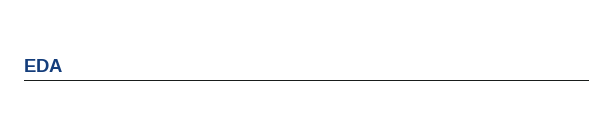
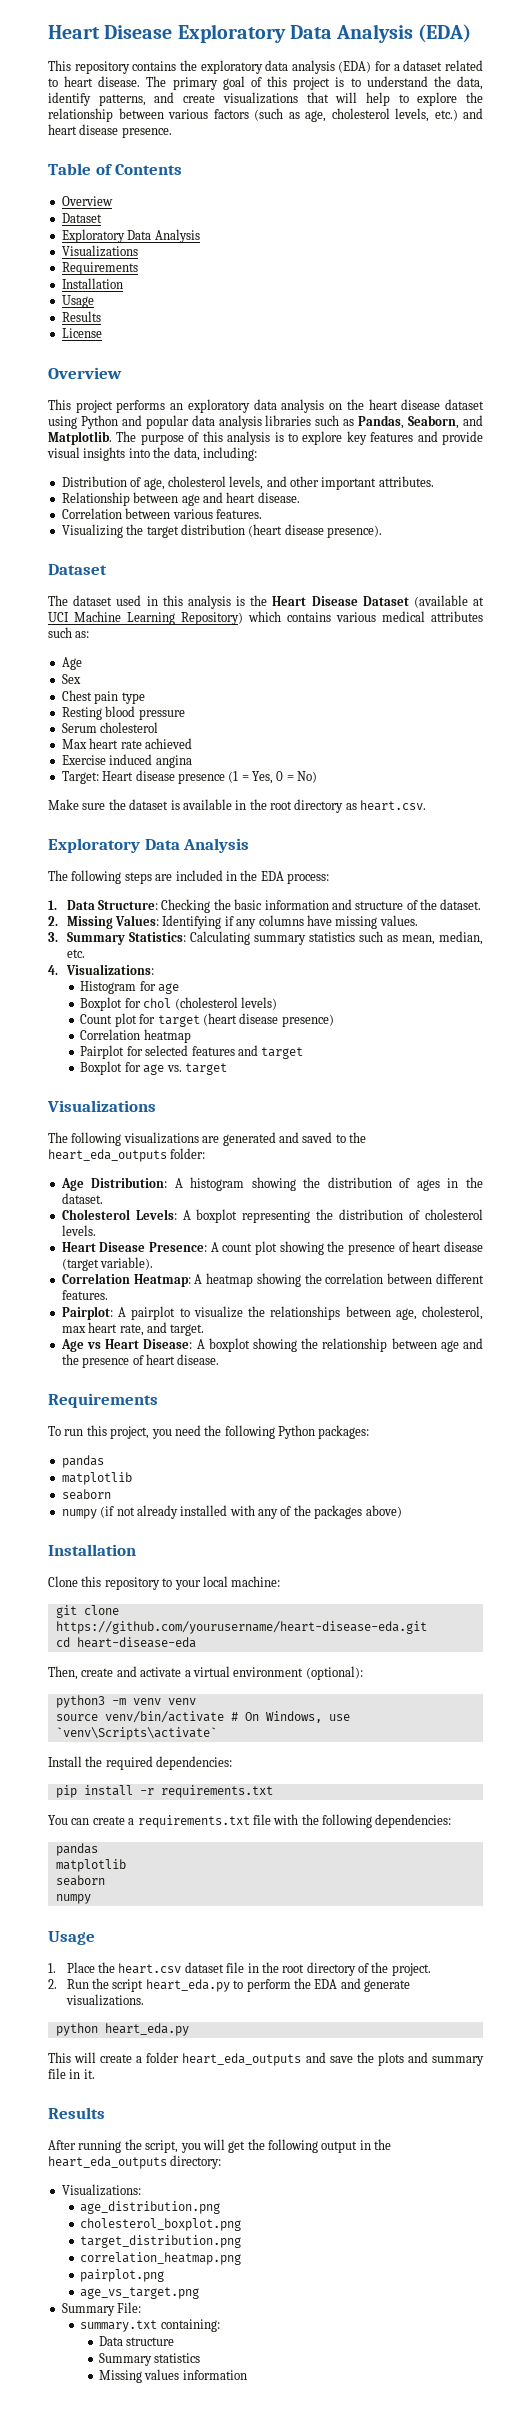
[24,59,62,72] EDA -> [48,24,472,43] [48,60,483,74] [48,76,483,90] [48,92,483,106] [48,108,483,122] [48,124,172,138] [48,163,183,175] [61,196,113,206] [61,213,102,223] [61,229,200,243] [61,245,138,257] [61,262,138,275] [61,278,123,289] [61,295,94,308] [61,311,101,322] [61,328,102,338] [48,367,122,379] [48,399,485,413] [48,415,484,429] [48,431,483,445] [47,447,257,461] [61,476,434,490] [61,492,300,506] [61,508,262,519] [61,524,382,538] [48,564,107,575] [48,595,485,609] [48,611,483,625] [48,627,90,638] [61,657,82,670] [61,674,81,684] [61,690,145,704] [61,706,185,720] [61,722,159,733] [61,738,192,749] [61,754,192,768] [61,770,318,784] [48,799,427,813] [48,838,250,853] [48,870,329,884] [48,899,482,913] [48,915,418,929] [48,931,484,945] [66,949,85,958] [48,964,154,975] [80,981,180,994] [80,997,277,1011] [80,1013,334,1027] [80,1029,191,1043] [80,1045,304,1059] [80,1061,227,1075] [47,1100,156,1112] [48,1132,366,1146] [48,1148,206,1162] [60,1177,483,1191] [61,1193,103,1204] [61,1209,483,1223] [61,1225,96,1236] [61,1241,484,1255] [61,1257,154,1271] [61,1273,484,1287] [61,1290,108,1300] [61,1306,483,1320] [61,1322,205,1336] [60,1338,483,1352] [61,1354,220,1368] [48,1393,158,1408] [48,1425,370,1439] [61,1455,104,1468] [61,1472,132,1485] [61,1489,111,1500] [61,1505,402,1519] [48,1544,136,1556] [48,1576,281,1590] [55,1605,119,1618] [55,1621,427,1634] [55,1637,196,1648] [48,1666,363,1680] [55,1695,196,1708] [55,1711,350,1723] [55,1727,217,1740] [48,1756,233,1770] [55,1785,273,1798] [48,1814,452,1828] [55,1843,98,1856] [55,1859,126,1872] [55,1875,105,1886] [55,1894,91,1904] [48,1931,95,1945] [48,1962,431,1976] [48,1978,410,1992] [65,1994,144,2006] [55,2023,189,2036] [48,2052,484,2066] [48,2068,95,2079] [48,2107,105,2119] [48,2139,392,2153] [48,2155,222,2169] [61,2184,141,2196] [80,2201,221,2214] [80,2218,242,2231] [80,2235,242,2248] [80,2252,242,2265] [80,2269,165,2282] [80,2287,200,2299] [61,2302,142,2316] [80,2319,220,2332] [98,2336,175,2346] [98,2353,201,2366] [98,2369,247,2383] Heart Disease Exploratory Data Analysis (EDA) // This repository contains the exploratory data analysis (EDA) for a dataset related to heart disease. The primary goal of this project is to understand the data, identify patterns, and create visualizations that will help to explore the relationship between various factors (such as age, cholesterol levels, etc.) and heart disease presence. // Table of Contents // Overview // Dataset // Exploratory Data Analysis // Visualizations // Requirements // Installation // Usage // Results // License // Overview // This project performs an exploratory data analysis on the heart disease dataset using Python and popular data analysis libraries such as Pandas, Seaborn, and Matplotlib. The purpose of this analysis is to explore key features and provide visual insights into the data, including: // Distribution of age, cholesterol levels, and other important attributes. // Relationship between age and heart disease. // Correlation between various features. // Visualizing the target distribution (heart disease presence). // Dataset // The dataset used in this analysis is the Heart Disease Dataset (available at UCI Machine Learning Repository) which contains various medical attributes such as: // Age // Sex // Chest pain type // Resting blood pressure // Serum cholesterol // Max heart rate achieved // Exercise induced angina // Target: Heart disease presence (1 = Yes, 0 = No) // Make sure the dataset is available in the root directory as heart.csv. // Exploratory Data Analysis // The following steps are included in the EDA process: // 1. Data Structure: Checking the basic information and structure of the dataset. // 2. Missing Values: Identifying if any columns have missing values. // 3. Summary Statistics: Calculating summary statistics such as mean, median, etc. // 4. Visualizations: // Histogram for age // Boxplot for chol (cholesterol levels) // Count plot for target (heart disease presence) // Correlation heatmap // Pairplot for selected features and target // Boxplot for age vs. target // Visualizations // The following visualizations are generated and saved to the heart_eda_outputs folder: // Age Distribution: A histogram showing the distribution of ages in the dataset. // Cholesterol Levels: A boxplot representing the distribution of cholesterol levels. // Heart Disease Presence: A count plot showing the presence of heart disease (target variable). // Correlation Heatmap: A heatmap showing the correlation between different features. // Pairplot: A pairplot to visualize the relationships between age, cholesterol, max heart rate, and target. // Age vs Heart Disease: A boxplot showing the relationship between age and the presence of heart disease. // Requirements // To run this project, you need the following Python packages: // pandas // matplotlib // seaborn // numpy (if not already installed with any of the packages above) // Installation // Clone this repository to your local machine: // git clone https://github.com/yourusername/heart-disease-eda.git // cd heart-disease-eda // Then, create and activate a virtual environment (optional): // python3 -m venv venv // source venv/bin/activate # On Windows, use `venv\Scripts\activate` // Install the required dependencies: // pip install -r requirements.txt // You can create a requirements.txt file with the following dependencies: // pandas // matplotlib // seaborn // numpy // Usage // 1. Place the heart.csv dataset file in the root directory of the project. // 2. Run the script heart_eda.py to perform the EDA and generate visualizations. // python heart_eda.py // This will create a folder heart_eda_outputs and save the plots and summary file in it. // Results // After running the script, you will get the following output in the heart_eda_outputs directory: // Visualizations: // age_distribution.png // cholesterol_boxplot.png // target_distribution.png // correlation_heatmap.png // pairplot.png // age_vs_target.png // Summary File: // summary.txt containing: // Data structure // Summary statistics // Missing values information

